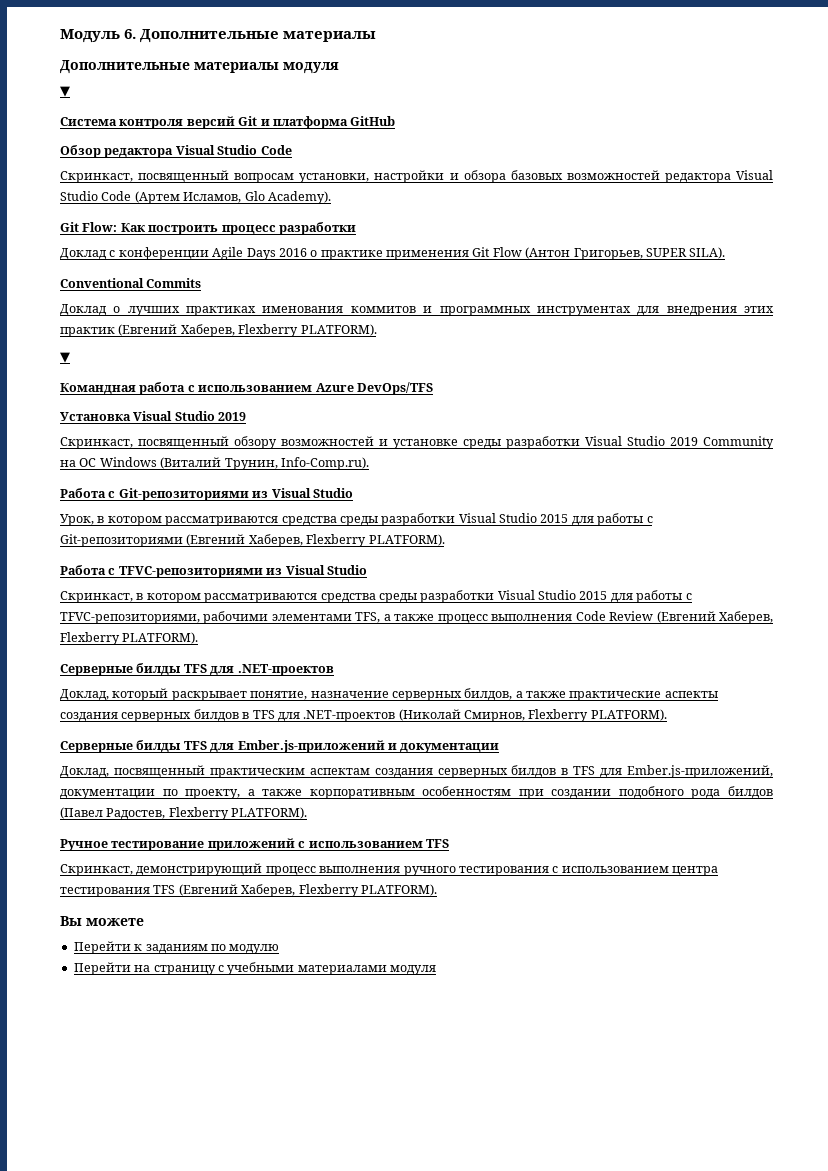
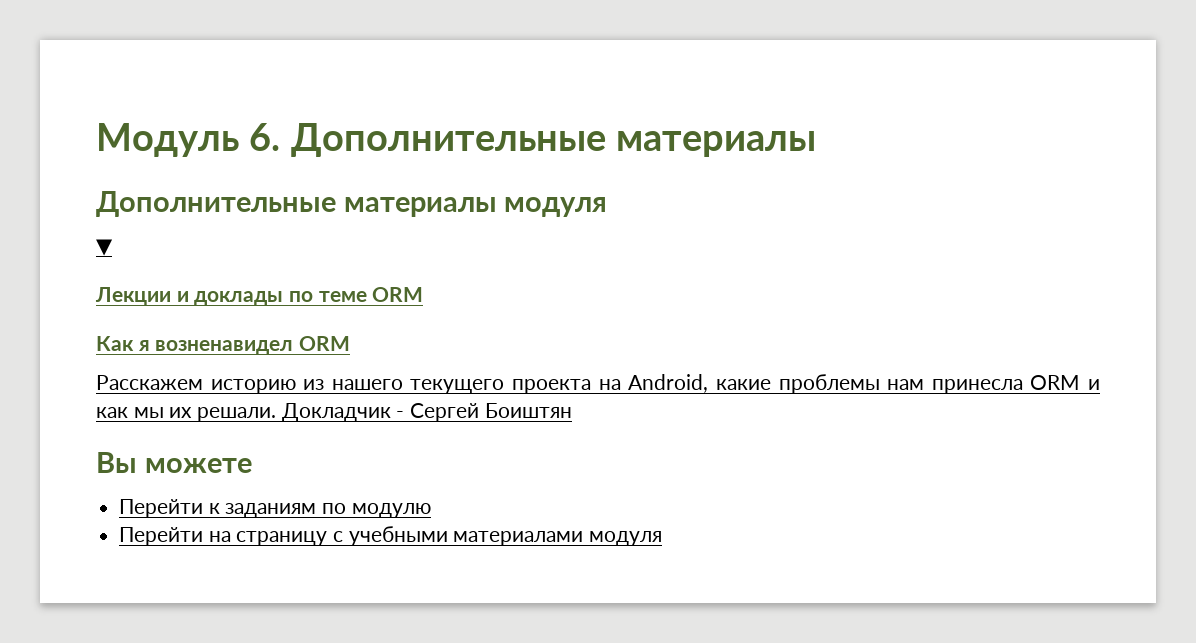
[60,116,396,129] [60,145,292,158] [60,170,774,183] [60,191,331,204] [60,222,356,235] [60,247,726,260] [60,278,202,288] [60,304,775,316] [60,324,377,337] [60,352,70,363] [60,382,433,395] [60,411,247,421] [60,436,774,449] [60,457,369,470] [60,488,353,501] [60,513,653,526] [60,534,445,547] [60,565,367,578] [60,590,692,603] [60,611,774,624] [60,632,199,645] [60,663,334,676] [60,688,718,701] [60,709,667,722] [60,740,500,753] [60,765,773,778] [60,786,773,799] [60,807,308,820] [60,838,449,851] [60,863,718,876] [60,884,437,897] Система контроля версий Git и платформа GitHub // Обзор редактора Visual Studio Code // Скринкаст, посвященный вопросам установки, настройки и обзора базовых возможностей редактора Visual Studio Code (Артем Исламов, Glo Academy). // Git Flow: Как построить процесс разработки // Доклад с конференции Agile Days 2016 о практике применения Git Flow (Антон Григорьев, SUPER SILA). // Conventional Commits // Доклад о лучших практиках именования коммитов и программных инструментах для внедрения этих практик (Евгений Хаберев, Flexberry PLATFORM). // ▼ // Командная работа с использованием Azure DevOps/TFS // Установка Visual Studio 2019 // Скринкаст, посвященный обзору возможностей и установке среды разработки Visual Studio 2019 Community на ОС Windows (Виталий Трунин, Info-Comp.ru). // Работа с Git-репозиториями из Visual Studio // Урок, в котором рассматриваются средства среды разработки Visual Studio 2015 для работы с Git-репозиториями (Евгений Хаберев, Flexberry PLATFORM). // Работа с TFVC-репозиториями из Visual Studio // Скринкаст, в котором рассматриваются средства среды разработки Visual Studio 2015 для работы с TFVC-репозиториями, рабочими элементами TFS, а также процесс выполнения Code Review (Евгений Хаберев, Flexberry PLATFORM). // Серверные билды TFS для .NET-проектов // Доклад, который раскрывает понятие, назначение серверных билдов, а также практические аспекты создания серверных билдов в TFS для .NET-проектов (Николай Смирнов, Flexberry PLATFORM). // Серверные билды TFS для Ember.js-приложений и документации // Доклад, посвященный практическим аспектам создания серверных билдов в TFS для Ember.js-приложений, документации по проекту, а также корпоративным особенностям при создании подобного рода билдов (Павел Радостев, Flexberry PLATFORM). // Ручное тестирование приложений с использованием TFS // Скринкаст, демонстрирующий процесс выполнения ручного тестирования с использованием центра тестирования TFS (Евгений Хаберев, Flexberry PLATFORM). -> [95,287,424,306] [96,336,351,355] [96,374,1100,394] [96,403,572,422] Лекции и доклады по теме ORM // Как я возненавидел ORM // Расскажем историю из нашего текущего проекта на Android, какие проблемы нам принесла ORM и как мы их решали. Докладчик - Сергей Боиштян

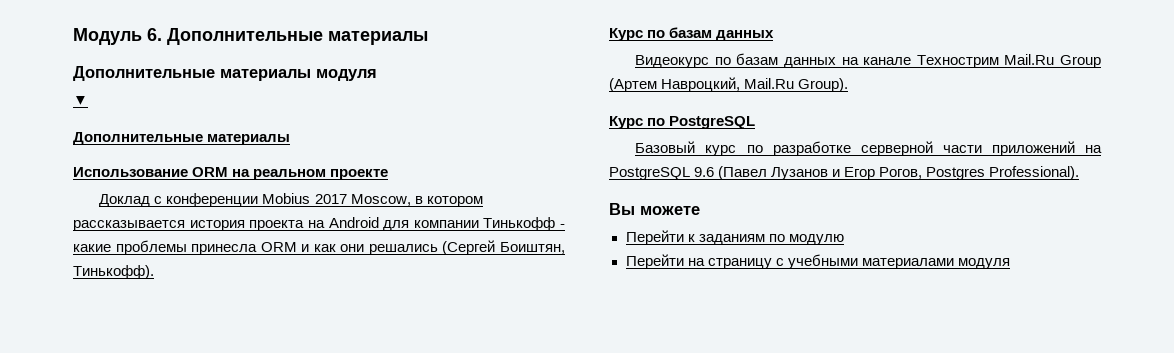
[95,287,424,306] [96,336,351,355] [96,374,709,394] Лекции и доклады по теме ORM // Как я возненавидел ORM // Расскажем историю из нашего текущего проекта на Android, -> [73,132,291,145] [73,167,389,180] [99,193,483,207] [73,217,565,231] Дополнительные материалы // Использование ORM на реальном проекте // Доклад с конференции Mobius 2017 Moscow, в котором рассказывается история проекта на Android для компании Тинькофф -
[887,379,925,390] нам -> (187, 247) none
[133,403,572,422] мы их решали. Докладчик - Сергей Боиштян -> [340,240,565,255] [73,265,154,279] [609,27,775,41] [635,53,1101,68] [609,77,849,92] [609,116,756,129] [635,141,1102,156] [609,166,1080,180] они решались (Сергей Боиштян, Тинькофф). // Курс по базам данных // Видеокурс по базам данных на канале Технострим Mail.Ru Group (Артем Навроцкий, Mail.Ru Group). // Курс по PostgreSQL // Базовый курс по разработке серверной части приложений на PostgreSQL 9.6 (Павел Лузанов и Егор Рогов, Postgres Professional).

